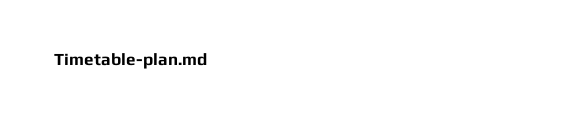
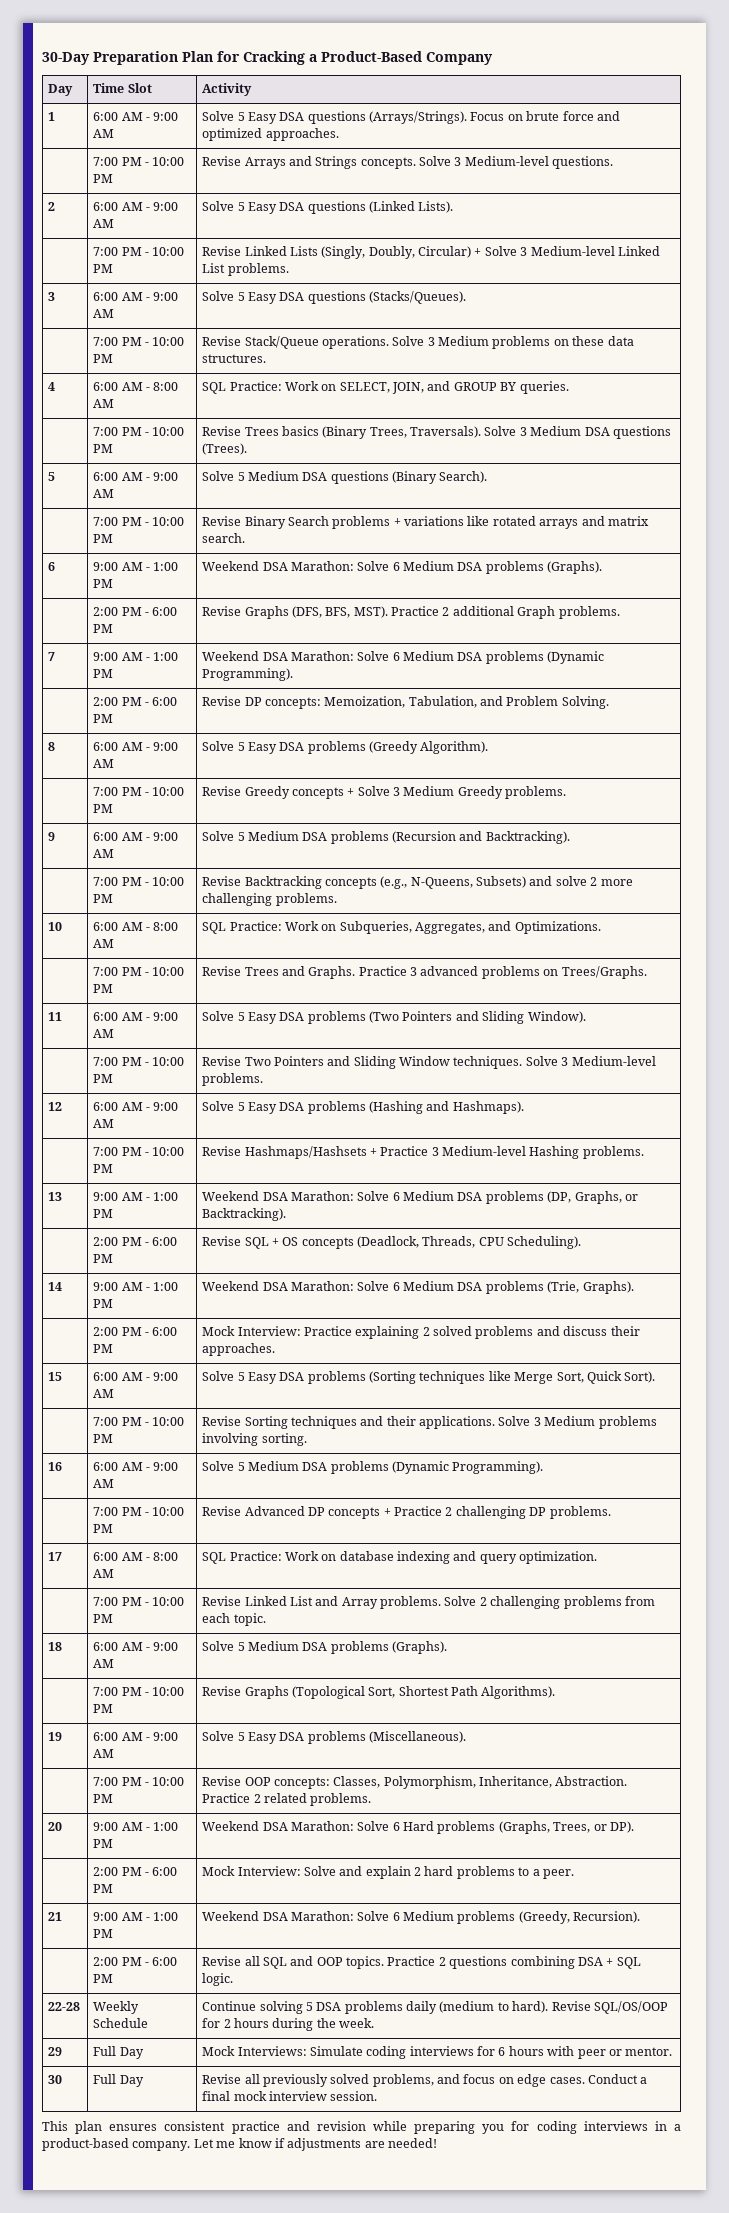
[54,53,207,69] Timetable-plan.md -> [42,51,493,65] [48,84,74,96] [93,83,152,93] [202,83,253,96] [48,112,56,121] [93,112,179,121] [93,129,115,138] [202,111,620,124] [202,128,339,141] [93,157,185,166] [93,174,114,183] [202,156,614,169] [48,202,56,211] [93,202,179,211] [93,219,115,228] [202,201,454,214] [93,247,185,256] [93,264,114,273] [202,246,660,259] [202,263,289,276] [48,292,56,301] [93,292,179,301] [93,309,115,318] [202,291,466,304] [93,337,185,346] [93,354,114,363] [202,336,634,349] [202,354,267,363] [48,382,56,391] [93,382,179,391] [93,399,115,408] [202,381,569,394] [93,427,185,436] [93,444,114,453] [202,426,671,439] [202,443,248,455] [48,472,56,481] [93,472,179,481] [93,489,115,498] [202,471,488,484] [93,517,185,526] [93,534,114,543] [202,516,649,529] [202,533,246,543] [48,562,56,571] [93,562,179,571] [93,579,114,588] [202,561,603,574] [93,607,178,616] [93,624,114,633] [202,606,620,619] [48,652,56,661] [93,652,179,661] [93,669,114,678] [202,651,605,664] [202,668,294,681] [93,697,178,706] [93,714,114,723] [202,696,609,709] [48,742,56,751] [93,742,179,751] [93,759,115,768] [202,741,489,754] [93,787,185,796] [93,804,114,813] [202,786,567,799] [48,832,56,841] [93,832,179,841] [93,849,115,858] [202,831,570,844] [93,877,185,886] [93,894,114,903] [202,876,633,889] [202,893,337,906] [48,922,63,931] [93,922,179,931] [93,939,115,948] [202,921,601,934] [93,967,185,976] [93,984,114,993] [202,966,647,979] [48,1012,63,1021] [93,1012,179,1021] [93,1029,115,1038] [202,1011,586,1024] [93,1057,185,1066] [93,1074,114,1083] [202,1056,656,1069] [202,1073,264,1086] [48,1102,63,1111] [93,1102,179,1111] [93,1119,115,1128] [202,1101,524,1114] [93,1147,185,1156] [93,1164,114,1173] [202,1146,644,1159] [48,1192,63,1201] [93,1192,179,1201] [93,1209,114,1218] [202,1191,638,1204] [202,1208,287,1221] [93,1237,178,1246] [93,1254,114,1263] [202,1236,582,1249] [48,1282,63,1291] [93,1282,179,1291] [93,1299,114,1308] [202,1281,634,1294] [93,1327,178,1336] [93,1344,114,1353] [202,1326,640,1339] [202,1343,276,1356] [48,1372,63,1381] [93,1372,179,1381] [93,1389,115,1398] [202,1371,656,1384] [93,1417,185,1426] [93,1434,114,1443] [202,1416,657,1429] [202,1433,307,1446] [48,1462,63,1471] [93,1462,179,1471] [93,1479,115,1488] [202,1461,544,1474] [93,1507,185,1516] [93,1524,114,1533] [202,1506,611,1519] [48,1552,63,1561] [93,1552,179,1561] [93,1569,115,1578] [202,1551,598,1564] [93,1597,185,1606] [93,1614,114,1623] [202,1596,655,1609] [202,1613,266,1626] [48,1642,63,1651] [93,1642,179,1651] [93,1659,115,1668] [202,1641,447,1654] [93,1687,185,1696] [93,1704,114,1713] [202,1686,556,1699] [48,1732,63,1741] [93,1732,179,1741] [93,1749,115,1758] [202,1731,466,1744] [93,1777,185,1786] [93,1794,114,1803] [202,1776,628,1789] [202,1793,372,1806] [48,1822,63,1831] [93,1822,179,1831] [93,1839,114,1848] [202,1821,634,1834] [93,1867,178,1876] [93,1884,114,1893] [202,1866,574,1879] [48,1912,63,1921] [93,1912,179,1921] [93,1929,114,1938] [202,1911,641,1924] [93,1957,178,1966] [93,1974,114,1983] [202,1956,641,1969] [202,1973,234,1986] [48,2002,81,2011] [93,2001,140,2014] [93,2018,149,2028] [202,2001,668,2014] [202,2018,374,2031] [48,2047,63,2056] [93,2046,144,2059] [202,2046,673,2059] [48,2075,63,2084] [93,2074,144,2087] [202,2074,648,2087] [202,2091,378,2101] [42,2121,681,2134] [42,2138,437,2151] 30-Day Preparation Plan for Cracking a Product-Based Company // Day | Time Slot | Activity // 1 | 6:00 AM - 9:00 AM | Solve 5 Easy DSA questions (Arrays/Strings). Focus on brute force and optimized approaches. // | 7:00 PM - 10:00 PM | Revise Arrays and Strings concepts. Solve 3 Medium-level questions. // 2 | 6:00 AM - 9:00 AM | Solve 5 Easy DSA questions (Linked Lists). // | 7:00 PM - 10:00 PM | Revise Linked Lists (Singly, Doubly, Circular) + Solve 3 Medium-level Linked List problems. // 3 | 6:00 AM - 9:00 AM | Solve 5 Easy DSA questions (Stacks/Queues). // | 7:00 PM - 10:00 PM | Revise Stack/Queue operations. Solve 3 Medium problems on these data structures. // 4 | 6:00 AM - 8:00 AM | SQL Practice: Work on SELECT, JOIN, and GROUP BY queries. // | 7:00 PM - 10:00 PM | Revise Trees basics (Binary Trees, Traversals). Solve 3 Medium DSA questions (Trees). // 5 | 6:00 AM - 9:00 AM | Solve 5 Medium DSA questions (Binary Search). // | 7:00 PM - 10:00 PM | Revise Binary Search problems + variations like rotated arrays and matrix search. // 6 | 9:00 AM - 1:00 PM | Weekend DSA Marathon: Solve 6 Medium DSA problems (Graphs). // | 2:00 PM - 6:00 PM | Revise Graphs (DFS, BFS, MST). Practice 2 additional Graph problems. // 7 | 9:00 AM - 1:00 PM | Weekend DSA Marathon: Solve 6 Medium DSA problems (Dynamic Programming). // | 2:00 PM - 6:00 PM | Revise DP concepts: Memoization, Tabulation, and Problem Solving. // 8 | 6:00 AM - 9:00 AM | Solve 5 Easy DSA problems (Greedy Algorithm). // | 7:00 PM - 10:00 PM | Revise Greedy concepts + Solve 3 Medium Greedy problems. // 9 | 6:00 AM - 9:00 AM | Solve 5 Medium DSA problems (Recursion and Backtracking). // | 7:00 PM - 10:00 PM | Revise Backtracking concepts (e.g., N-Queens, Subsets) and solve 2 more challenging problems. // 10 | 6:00 AM - 8:00 AM | SQL Practice: Work on Subqueries, Aggregates, and Optimizations. // | 7:00 PM - 10:00 PM | Revise Trees and Graphs. Practice 3 advanced problems on Trees/Graphs. // 11 | 6:00 AM - 9:00 AM | Solve 5 Easy DSA problems (Two Pointers and Sliding Window). // | 7:00 PM - 10:00 PM | Revise Two Pointers and Sliding Window techniques. Solve 3 Medium-level problems. // 12 | 6:00 AM - 9:00 AM | Solve 5 Easy DSA problems (Hashing and Hashmaps). // | 7:00 PM - 10:00 PM | Revise Hashmaps/Hashsets + Practice 3 Medium-level Hashing problems. // 13 | 9:00 AM - 1:00 PM | Weekend DSA Marathon: Solve 6 Medium DSA problems (DP, Graphs, or Backtracking). // | 2:00 PM - 6:00 PM | Revise SQL + OS concepts (Deadlock, Threads, CPU Scheduling). // 14 | 9:00 AM - 1:00 PM | Weekend DSA Marathon: Solve 6 Medium DSA problems (Trie, Graphs). // | 2:00 PM - 6:00 PM | Mock Interview: Practice explaining 2 solved problems and discuss their approaches. // 15 | 6:00 AM - 9:00 AM | Solve 5 Easy DSA problems (Sorting techniques like Merge Sort, Quick Sort). // | 7:00 PM - 10:00 PM | Revise Sorting techniques and their applications. Solve 3 Medium problems involving sorting. // 16 | 6:00 AM - 9:00 AM | Solve 5 Medium DSA problems (Dynamic Programming). // | 7:00 PM - 10:00 PM | Revise Advanced DP concepts + Practice 2 challenging DP problems. // 17 | 6:00 AM - 8:00 AM | SQL Practice: Work on database indexing and query optimization. // | 7:00 PM - 10:00 PM | Revise Linked List and Array problems. Solve 2 challenging problems from each topic. // 18 | 6:00 AM - 9:00 AM | Solve 5 Medium DSA problems (Graphs). // | 7:00 PM - 10:00 PM | Revise Graphs (Topological Sort, Shortest Path Algorithms). // 19 | 6:00 AM - 9:00 AM | Solve 5 Easy DSA problems (Miscellaneous). // | 7:00 PM - 10:00 PM | Revise OOP concepts: Classes, Polymorphism, Inheritance, Abstraction. Practice 2 related problems. // 20 | 9:00 AM - 1:00 PM | Weekend DSA Marathon: Solve 6 Hard problems (Graphs, Trees, or DP). // | 2:00 PM - 6:00 PM | Mock Interview: Solve and explain 2 hard problems to a peer. // 21 | 9:00 AM - 1:00 PM | Weekend DSA Marathon: Solve 6 Medium problems (Greedy, Recursion). // | 2:00 PM - 6:00 PM | Revise all SQL and OOP topics. Practice 2 questions combining DSA + SQL logic. // 22-28 | Weekly Schedule | Continue solving 5 DSA problems daily (medium to hard). Revise SQL/OS/OOP for 2 hours during the week. // 29 | Full Day | Mock Interviews: Simulate coding interviews for 6 hours with peer or mentor. // 30 | Full Day | Revise all previously solved problems, and focus on edge cases. Conduct a final mock interview session. // This plan ensures consistent practice and revision while preparing you for coding interviews in a product-based company. Let me know if adjustments are needed!

